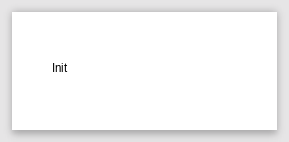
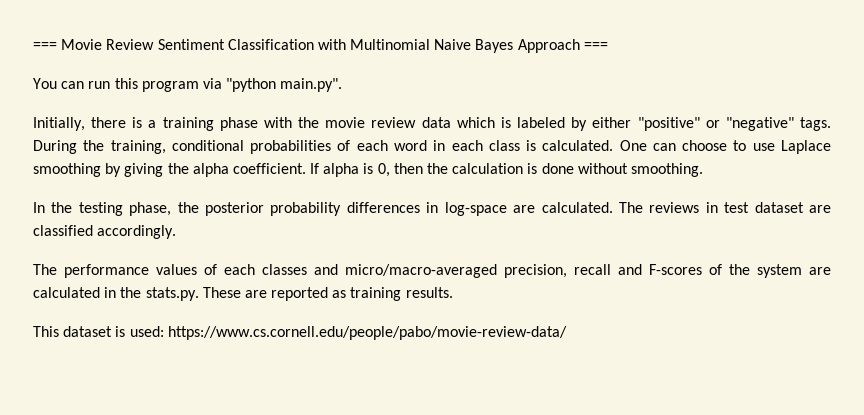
[52,63,68,72] Init -> [33,39,608,53] [33,78,343,92] [33,117,831,131] [33,140,832,154] [33,163,703,177] [33,202,831,216] [33,225,177,239] [33,264,831,278] [33,287,453,301] [33,326,567,340] === Movie Review Sentiment Classification with Multinomial Naive Bayes Approach === // You can run this program via "python main.py". // Initially, there is a training phase with the movie review data which is labeled by either "positive" or "negative" tags. During the training, conditional probabilities of each word in each class is calculated. One can choose to use Laplace smoothing by giving the alpha coefficient. If alpha is 0, then the calculation is done without smoothing. // In the testing phase, the posterior probability differences in log-space are calculated. The reviews in test dataset are classified accordingly. // The performance values of each classes and micro/macro-averaged precision, recall and F-scores of the system are calculated in the stats.py. These are reported as training results. // This dataset is used: https://www.cs.cornell.edu/people/pabo/movie-review-data/

